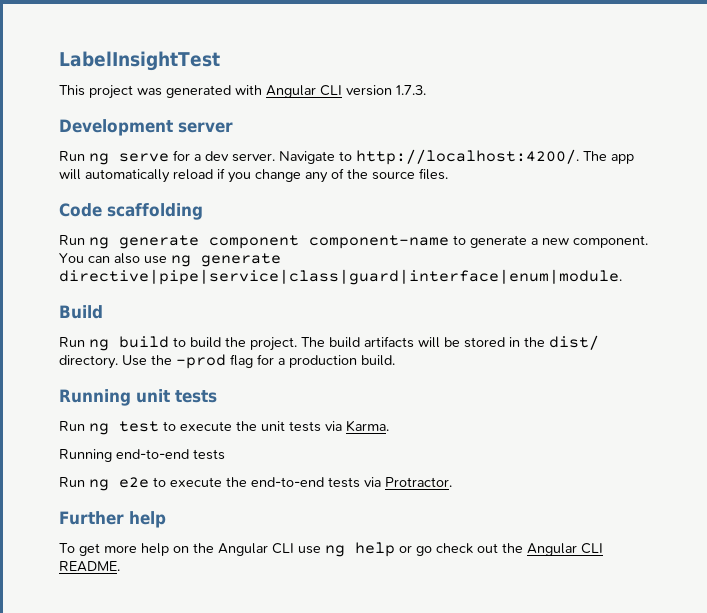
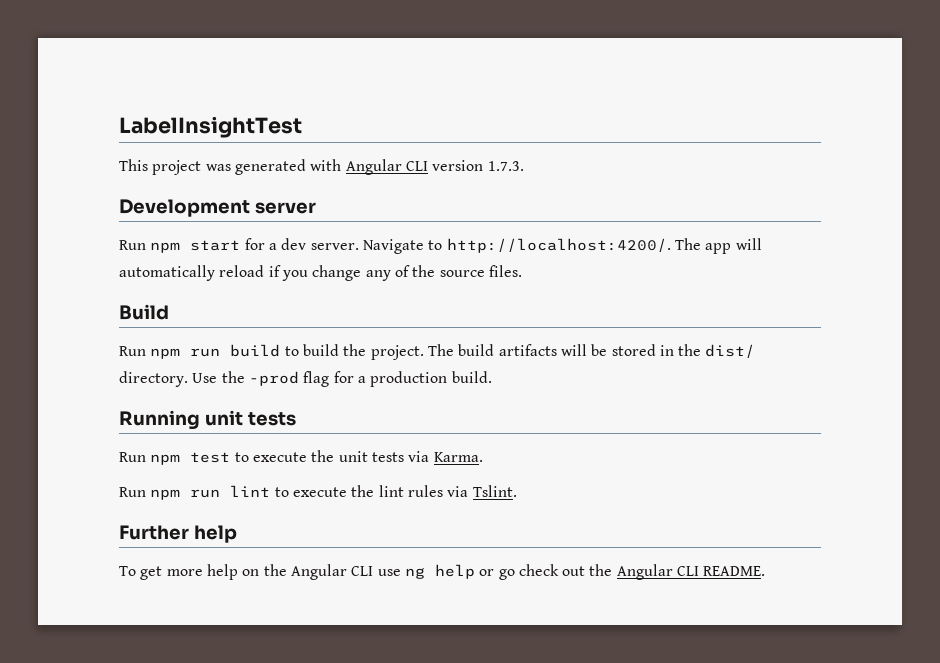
[89,153,169,165] ng serve -> [150,240,241,253] npm start
[59,203,203,220] [59,235,648,249] [59,253,281,267] [59,269,622,285] // Code scaffolding // Run ng generate component component-name to generate a new component. You can also use ng generate directive|pipe|service|class|guard|interface|enum|module. -> (522, 271) none
[89,339,109,351] ng -> [150,348,221,359] npm run
[89,423,109,435] ng -> [150,454,181,465] npm
[59,449,225,462] [59,477,452,491] Running end-to-end tests // Run ng e2e to execute the end-to-end tests via Protractor. -> [119,485,517,500] Run npm run lint to execute the lint rules via Tslint.

